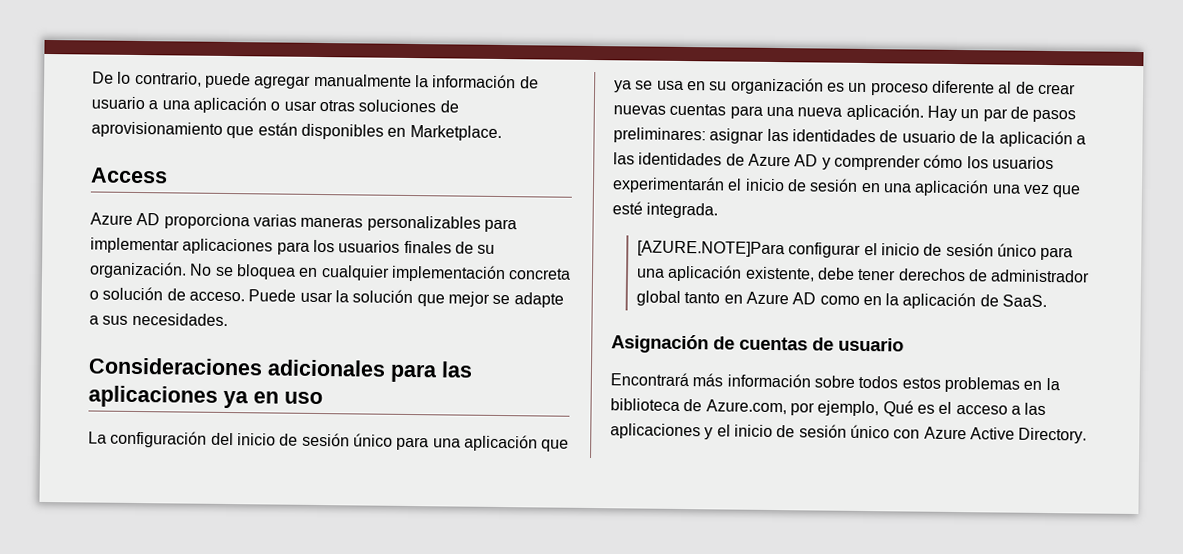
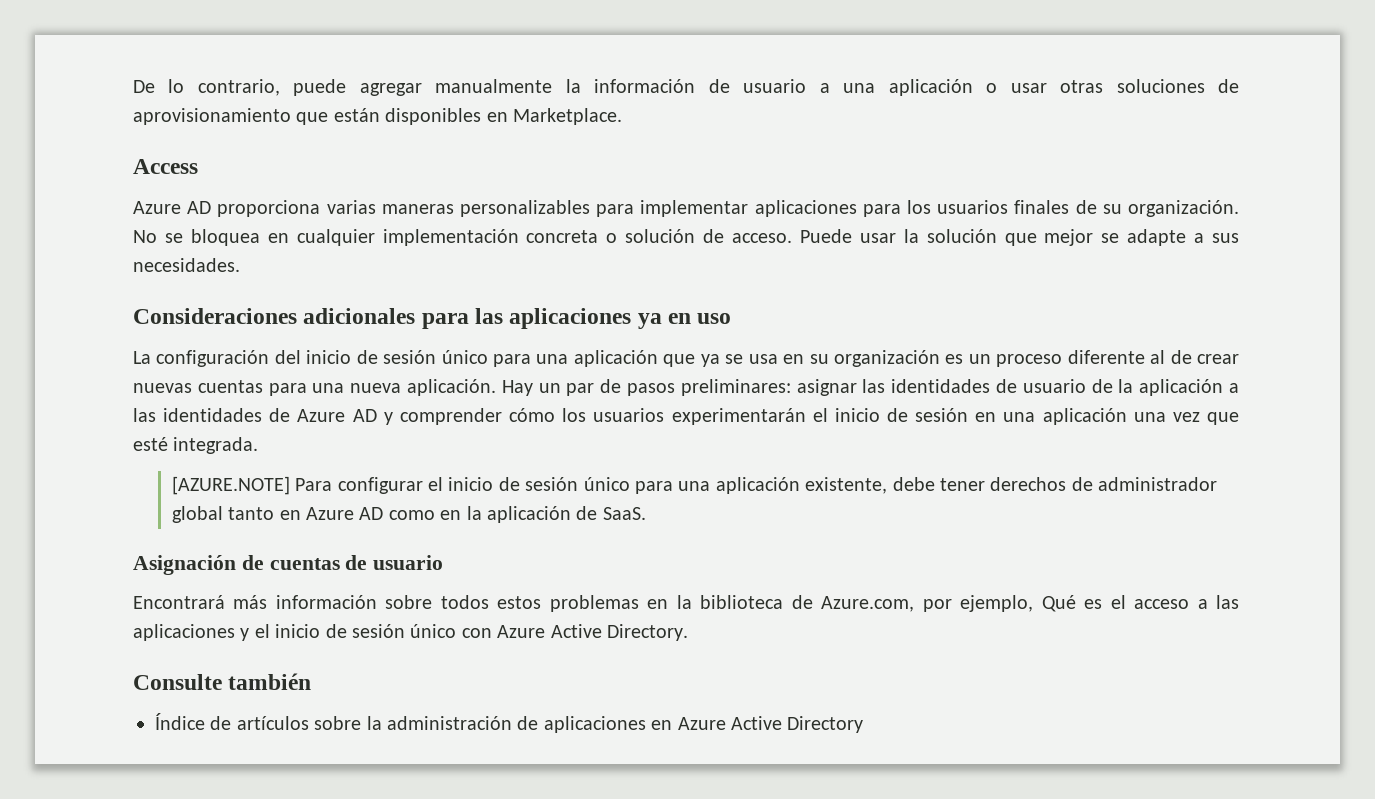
[636,240,785,258] [AZURE.NOTE]Para -> [171,476,333,495] [AZURE.NOTE] Para
(1088, 435) none -> [133,673,312,690] [155,713,864,733] // Consulte también // Índice de artículos sobre la administración de aplicaciones en Azure Active Directory

